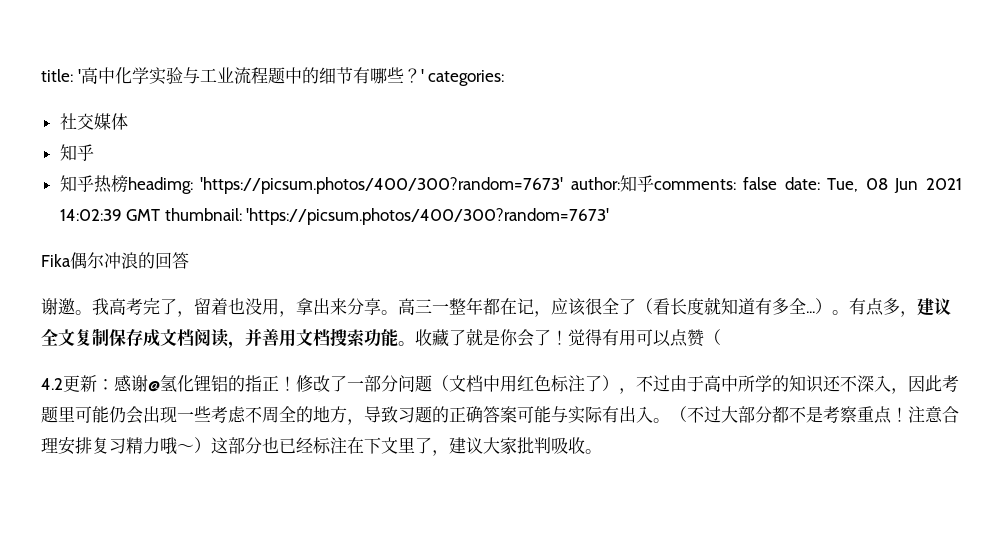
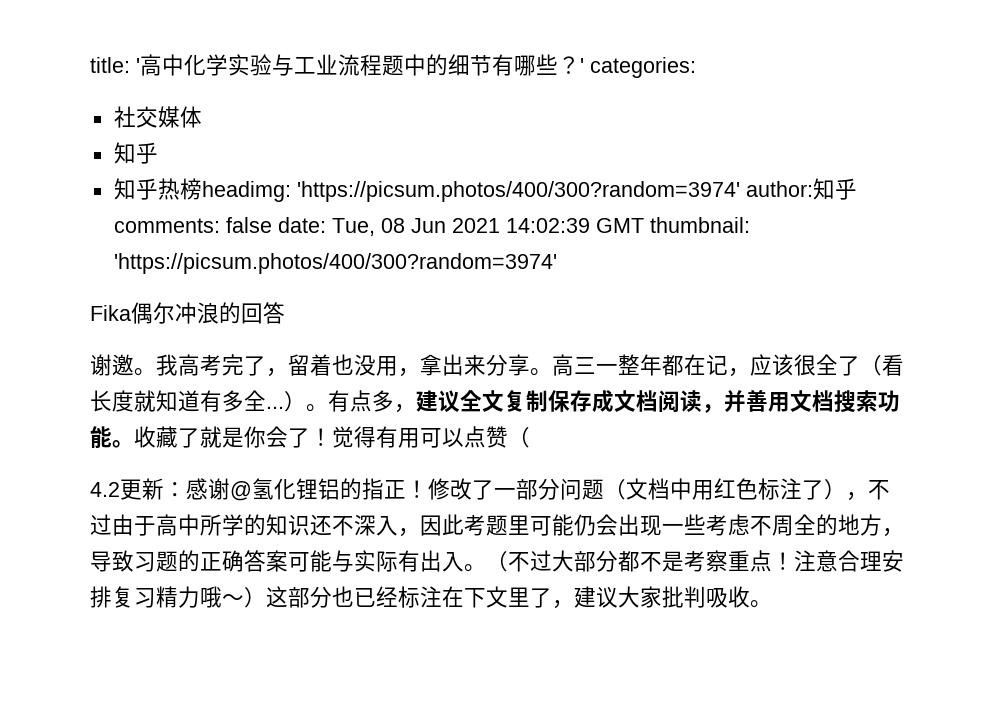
[200,177,564,194] 'https://picsum.photos/400/300?random=7673' -> [296,181,740,202] 'https://picsum.photos/400/300?random=3974'
[246,208,610,225] 'https://picsum.photos/400/300?random=7673' -> [113,253,557,274] 'https://picsum.photos/400/300?random=3974'

